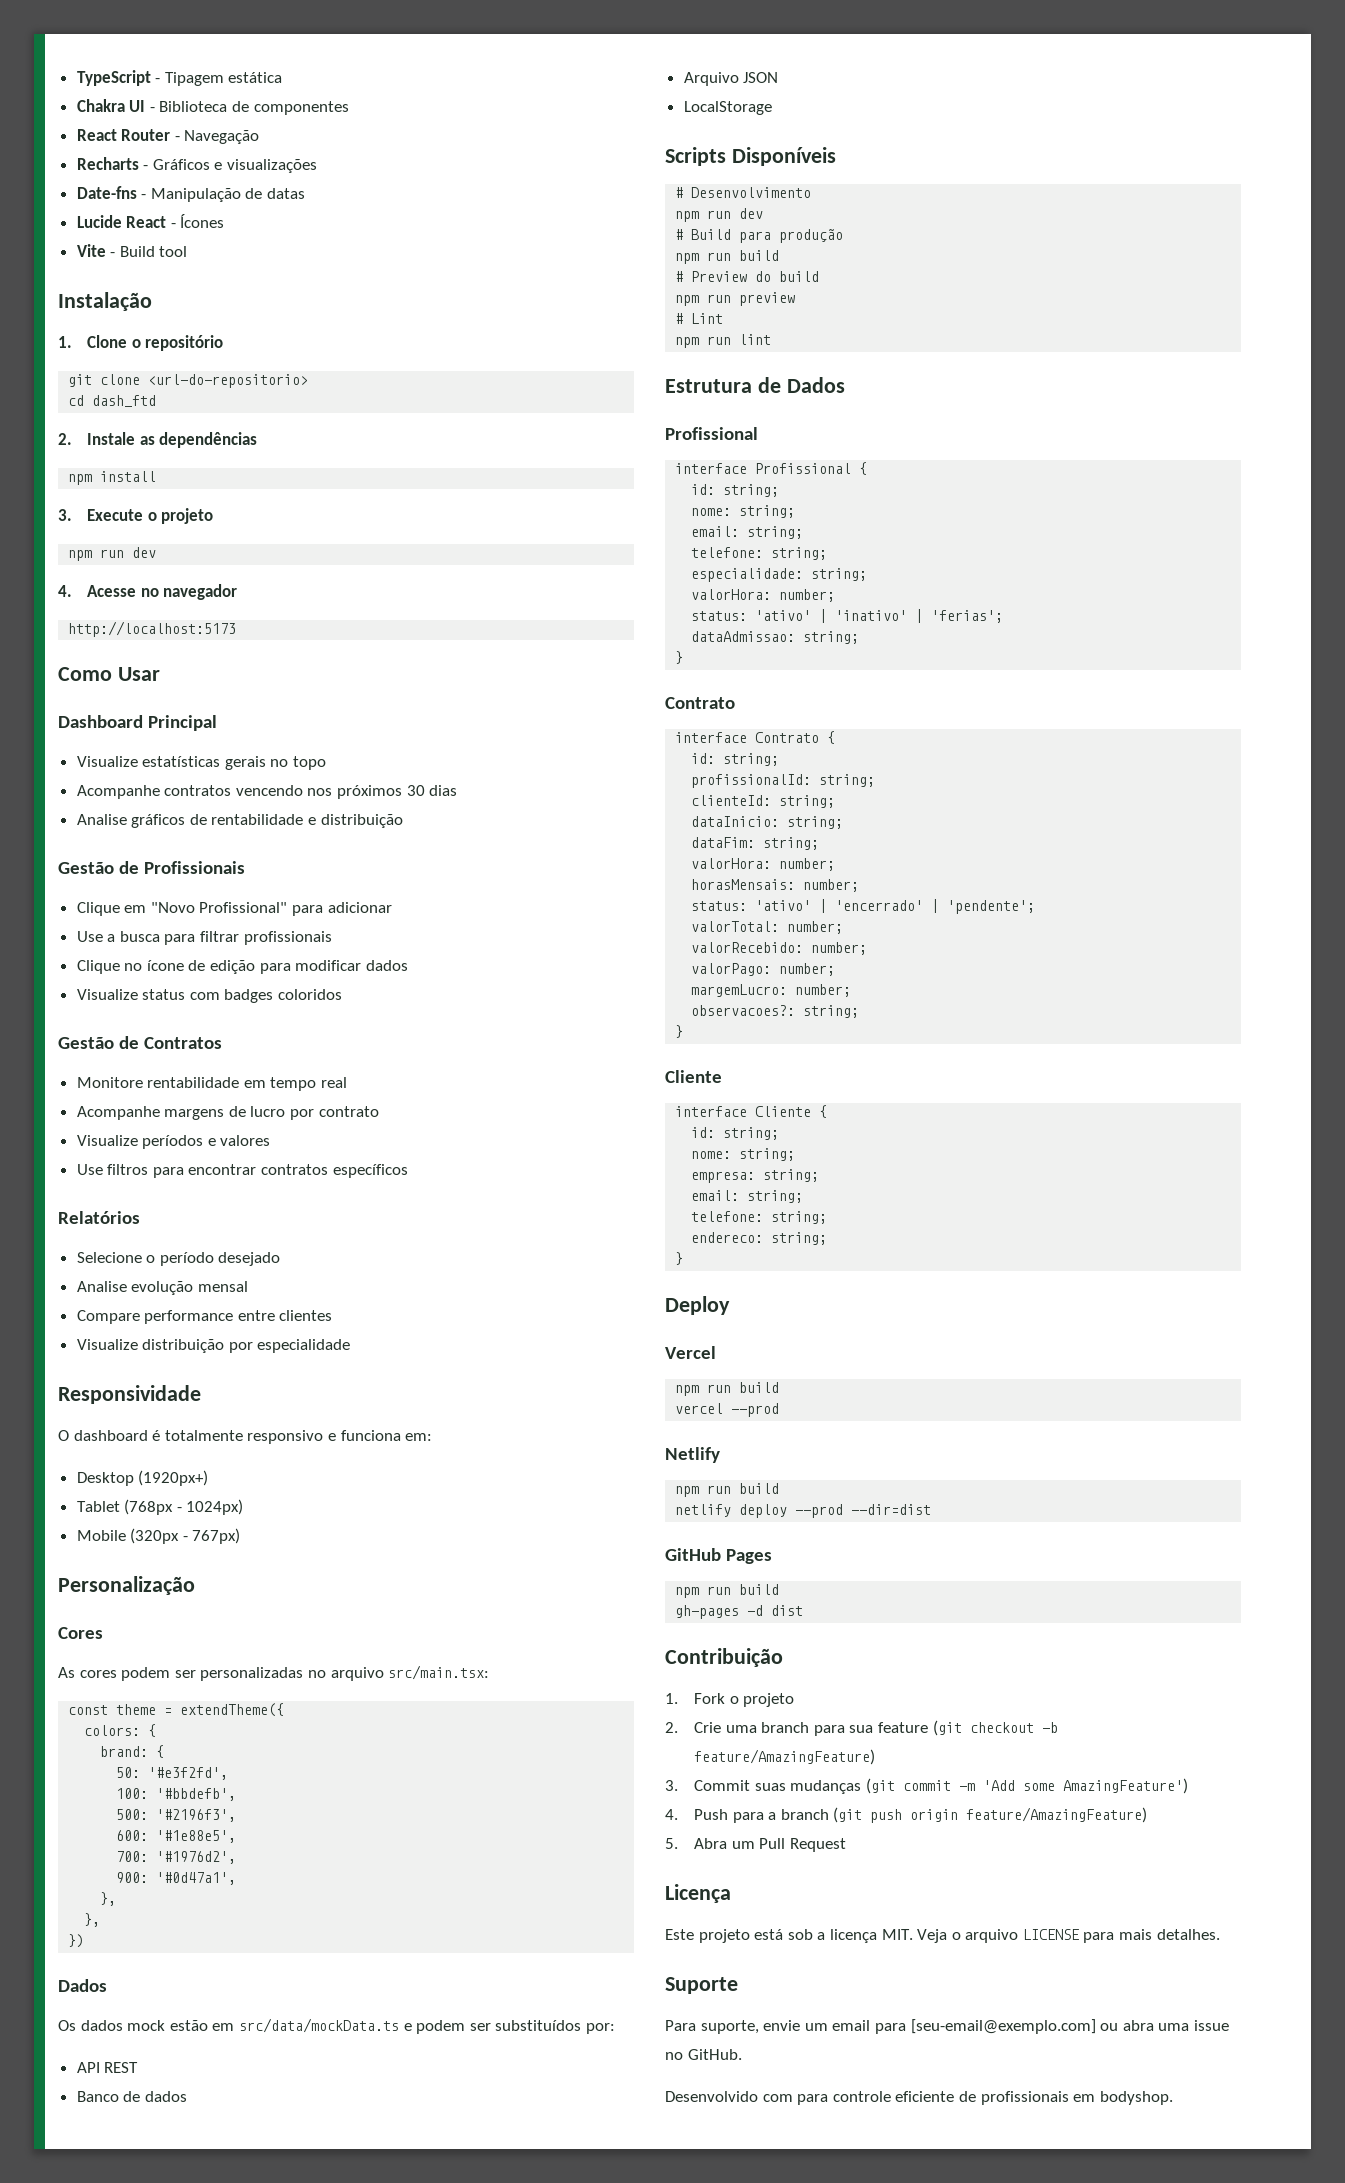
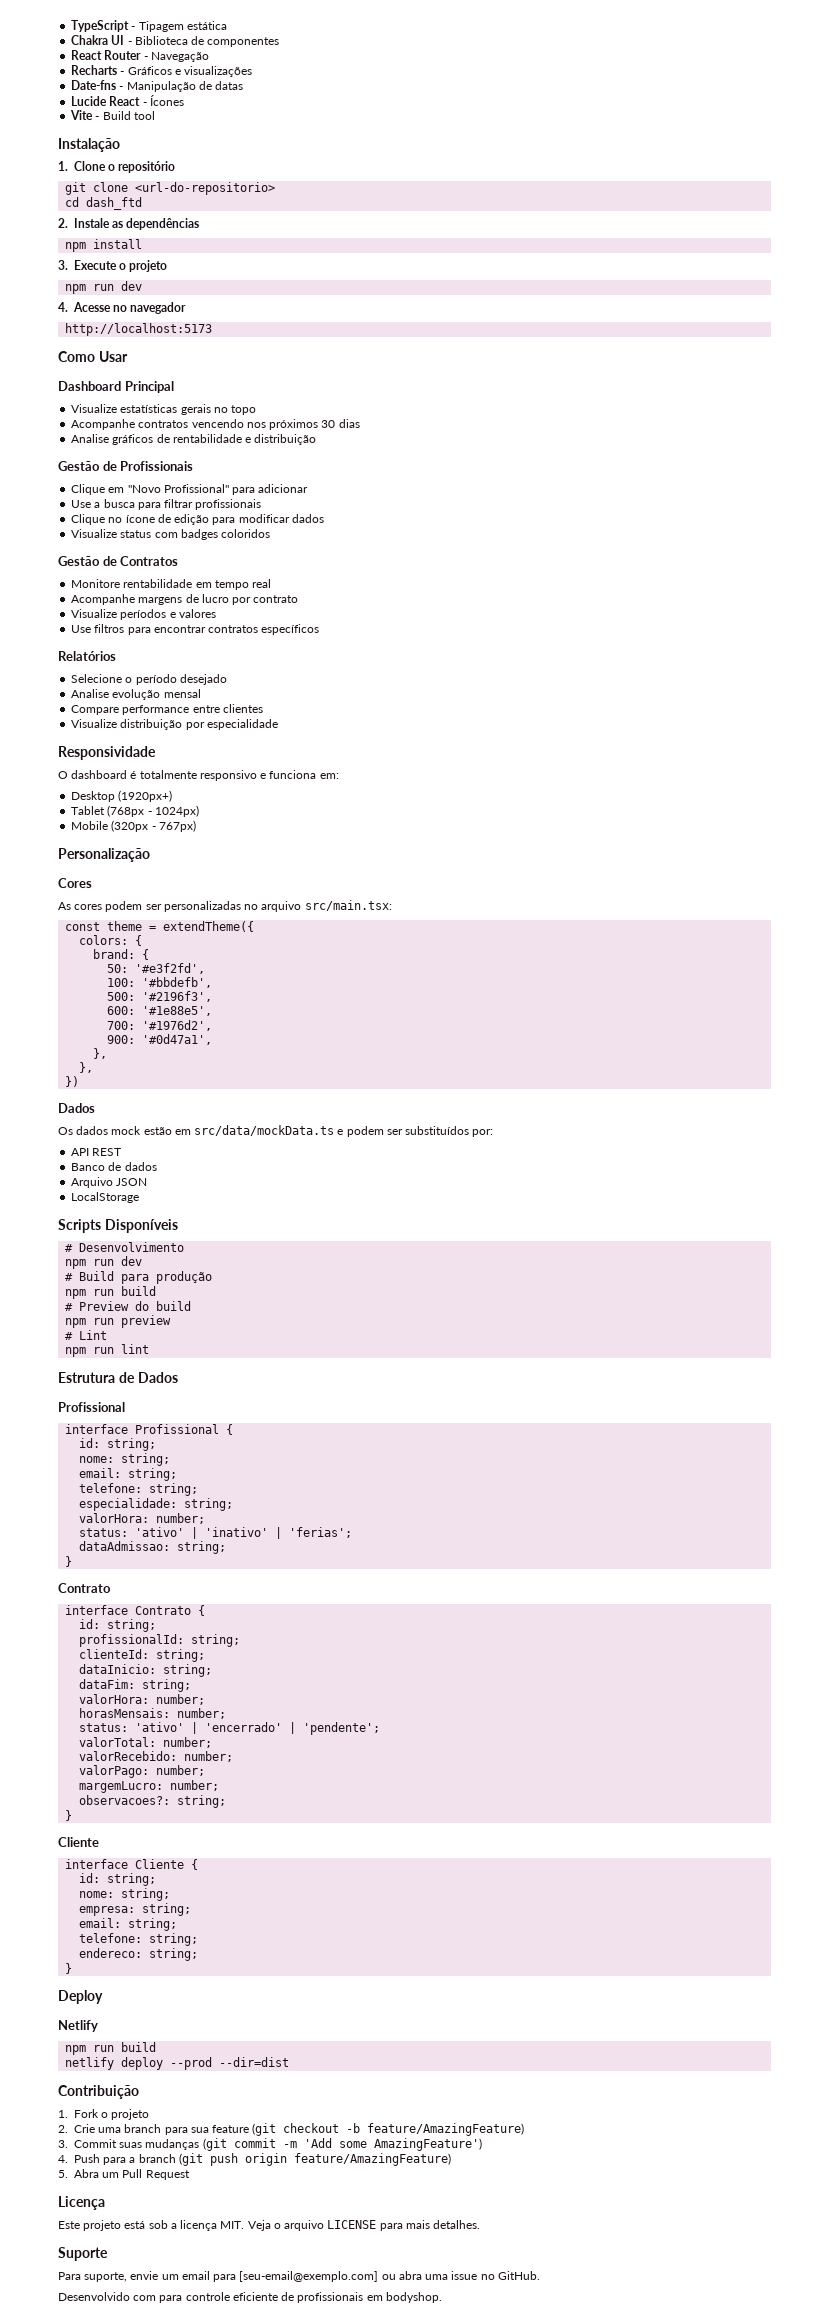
[665,1346,716,1359] [675,1382,780,1396] [675,1403,780,1417] // Vercel // npm run build // vercel --prod -> (103, 1997) none
[665,1548,773,1564] [675,1584,780,1598] [675,1605,804,1619] // GitHub Pages // npm run build // gh-pages -d dist -> (290, 2062) none

